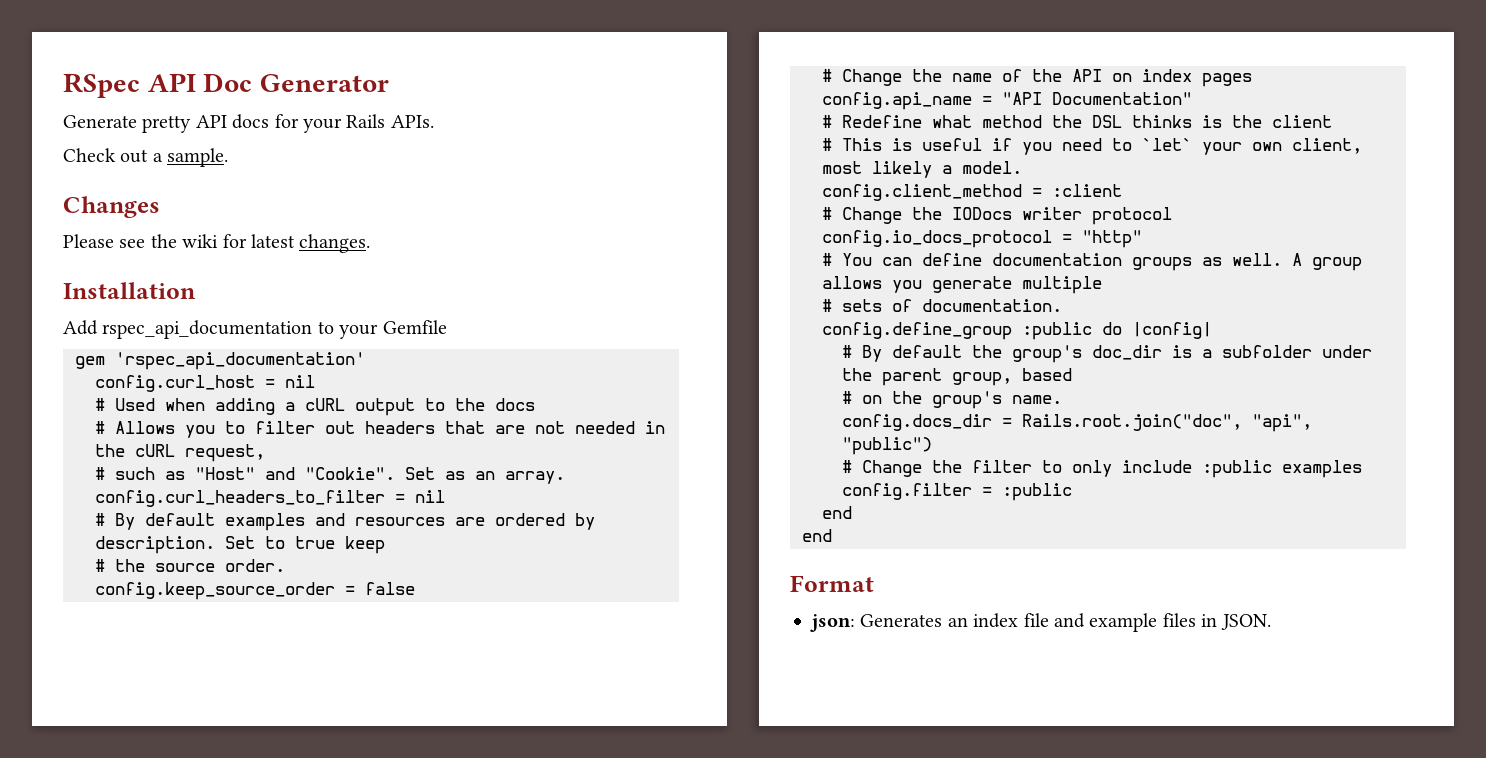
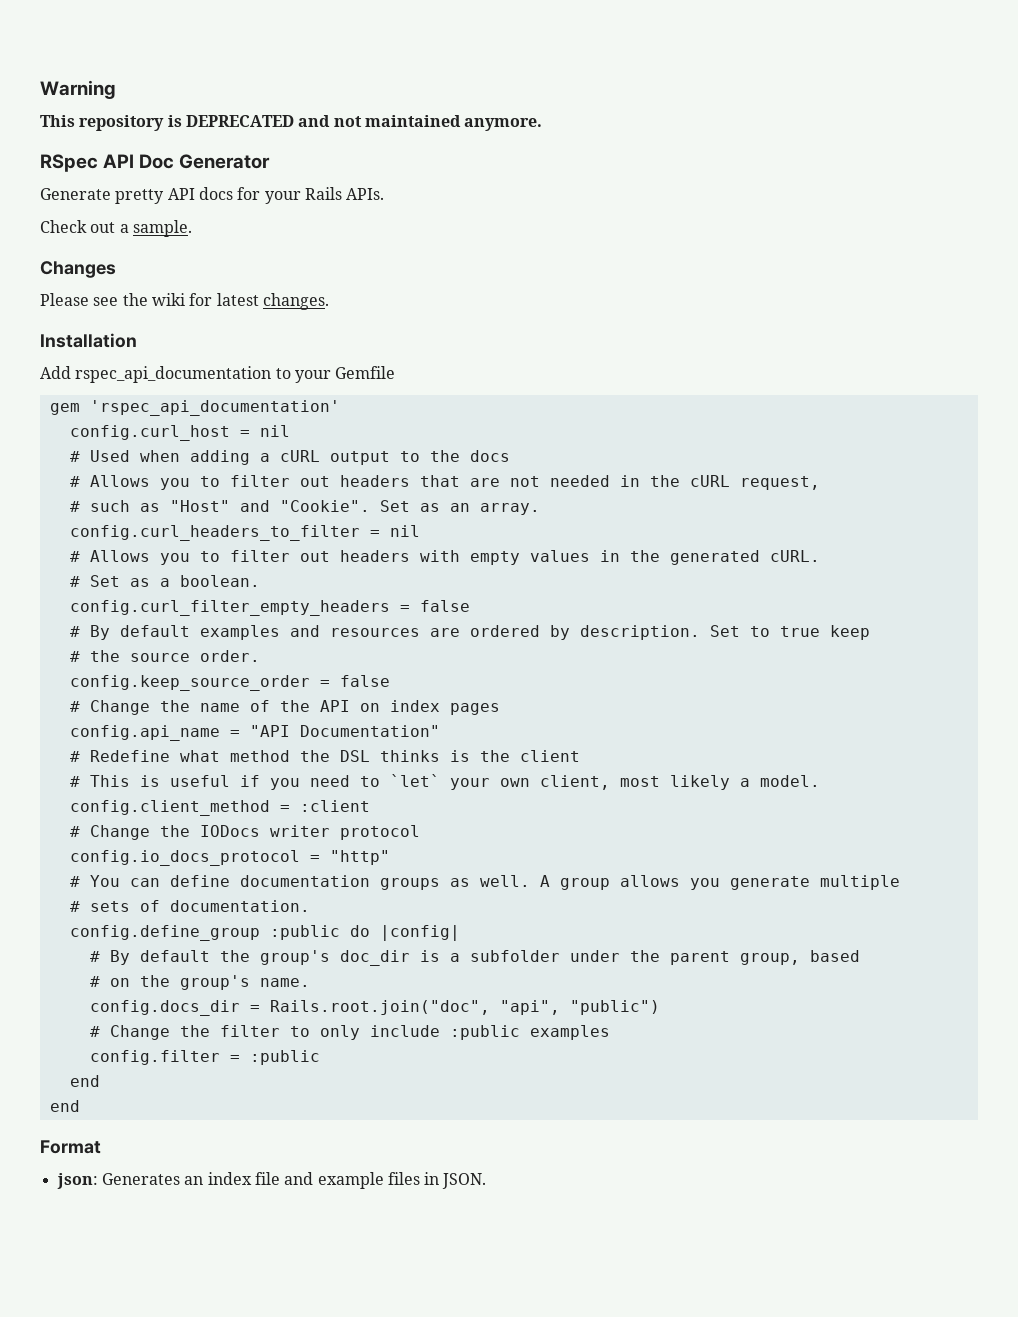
(63, 85) none -> [40,80,116,99] [40,115,543,131] Warning // This repository is DEPRECATED and not maintained anymore. //
(445, 496) none -> [69,550,820,565] [69,575,260,587] [69,600,470,616] // # Allows you to filter out headers with empty values in the generated cURL. // # Set as a boolean. // config.curl_filter_empty_headers = false

